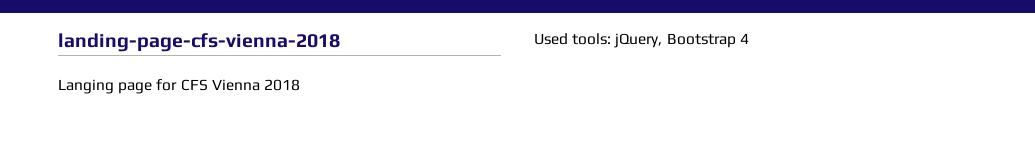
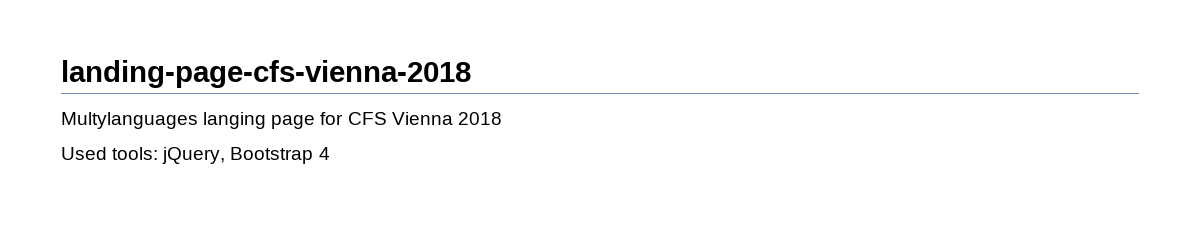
[58,79,114,94] Langing -> [61,112,267,129] Multylanguages langing

